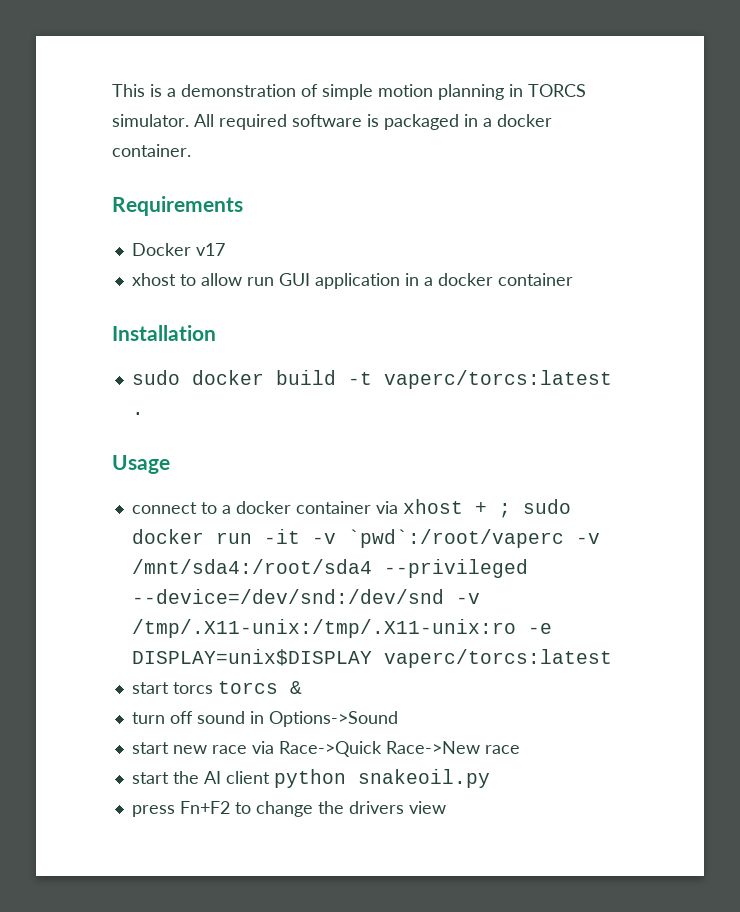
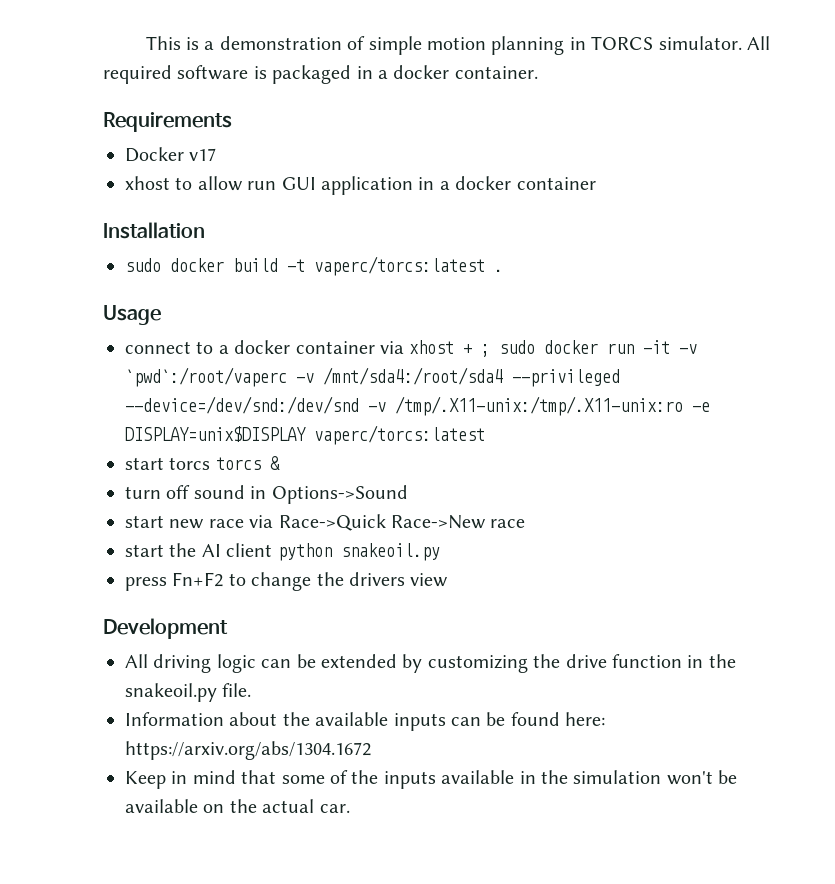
(446, 807) none -> [103,618,228,639] [125,654,736,673] [125,683,252,702] [125,712,606,731] [125,741,371,760] [125,770,738,789] [125,799,350,813] // Development // All driving logic can be extended by customizing the drive function in the snakeoil.py file. // Information about the available inputs can be found here: https://arxiv.org/abs/1304.1672 // Keep in mind that some of the inputs available in the simulation won't be available on the actual car.

